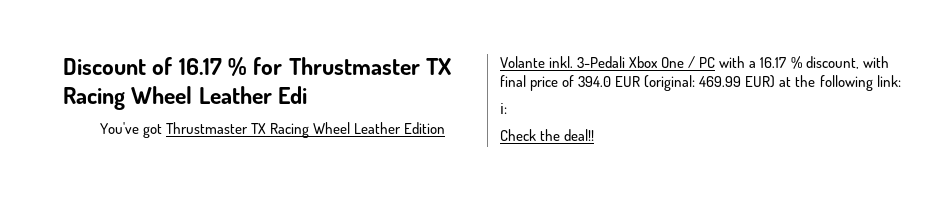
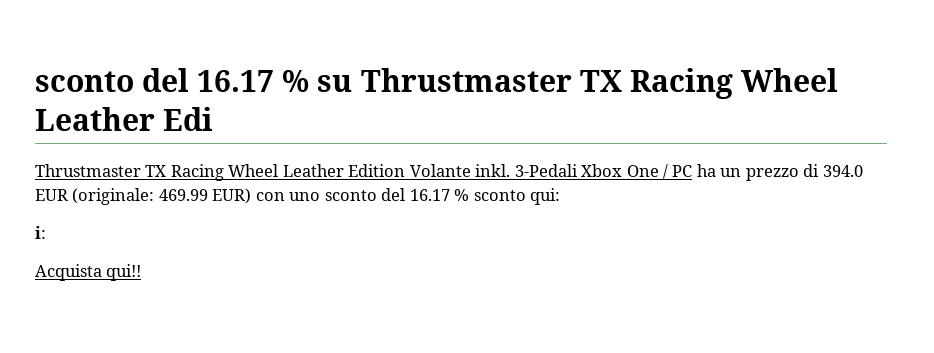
[63,57,283,76] Discount of 16.17 % for -> [35,68,353,92] sconto del 16.17 % su
[100,122,163,138] You've got -> (214, 119) none
[719,56,889,69] [500,75,901,91] [500,103,507,114] [500,129,595,141] with a 16.17 % discount, with final price of 394.0 EUR (original: 469.99 EUR) at the following link: // ℹ: // Check the deal!! -> [696,164,863,181] [35,188,561,205] [35,226,46,239] [35,264,142,281] ha un prezzo di 394.0 EUR (originale: 469.99 EUR) con uno sconto del 16.17 % sconto qui: // ℹ: // Acquista qui!!

